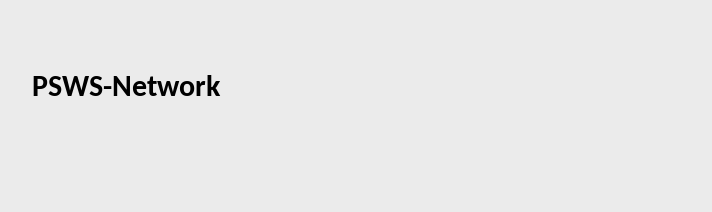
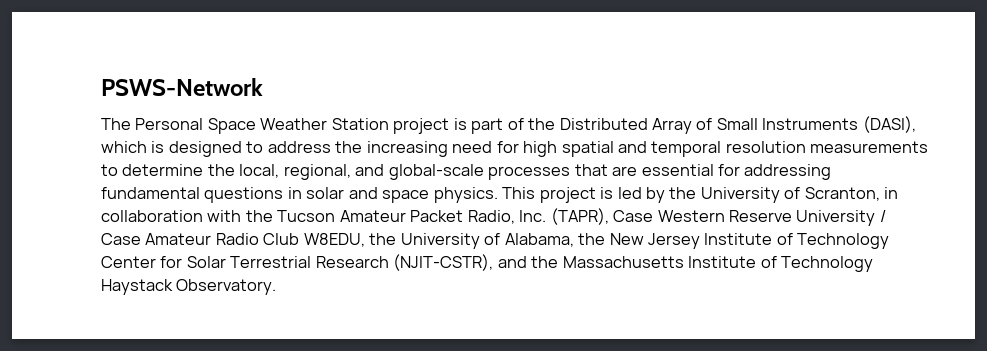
(221, 85) none -> [101,116,916,134] [101,141,929,157] [101,164,832,180] [101,187,899,203] [101,208,886,226] [101,233,890,249] [101,254,874,272] [101,279,277,295] // The Personal Space Weather Station project is part of the Distributed Array of Small Instruments (DASI), which is designed to address the increasing need for high spatial and temporal resolution measurements to determine the local, regional, and global-scale processes that are essential for addressing fundamental questions in solar and space physics. This project is led by the University of Scranton, in collaboration with the Tucson Amateur Packet Radio, Inc. (TAPR), Case Western Reserve University / Case Amateur Radio Club W8EDU, the University of Alabama, the New Jersey Institute of Technology Center for Solar Terrestrial Research (NJIT-CSTR), and the Massachusetts Institute of Technology Haystack Observatory.

